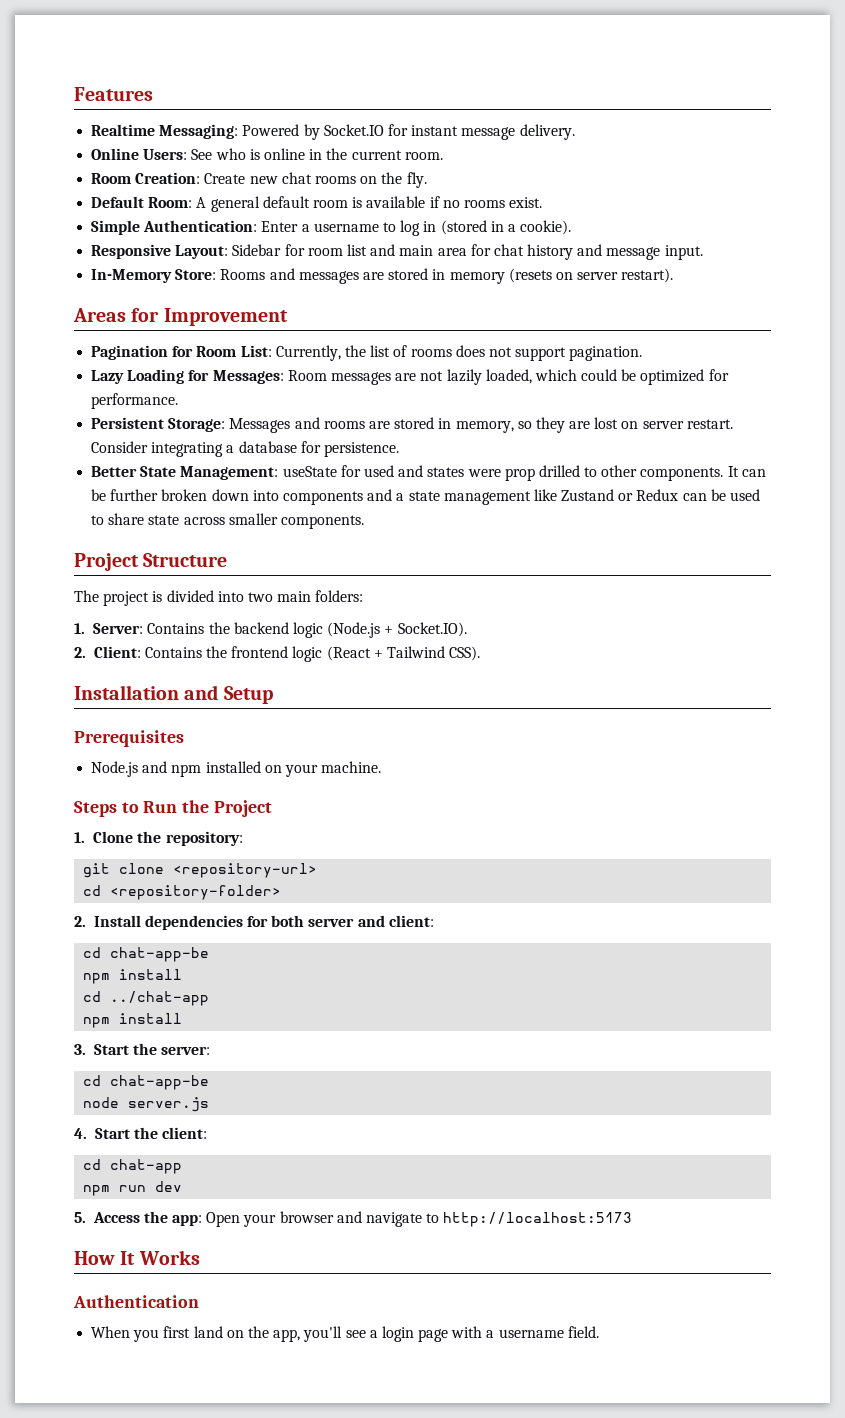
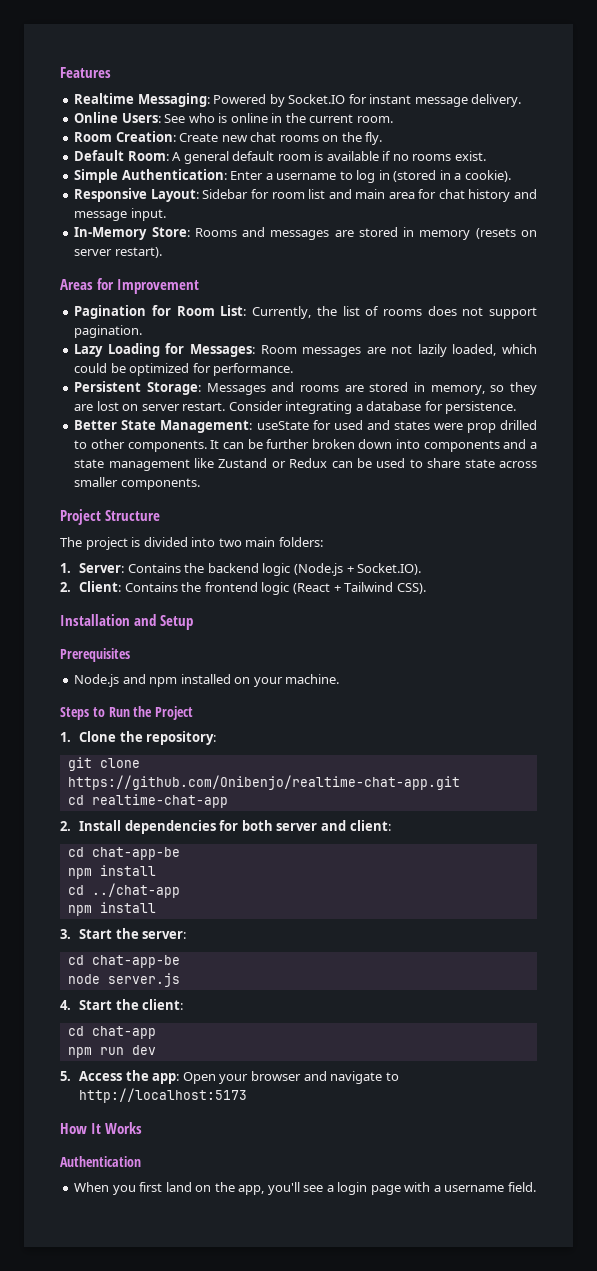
[173,863,318,878] [83,885,282,900] <repository-url> // cd <repository-folder> -> [67,775,460,790] [67,794,228,808] https://github.com/Onibenjo/realtime-chat-app.git // cd realtime-chat-app

